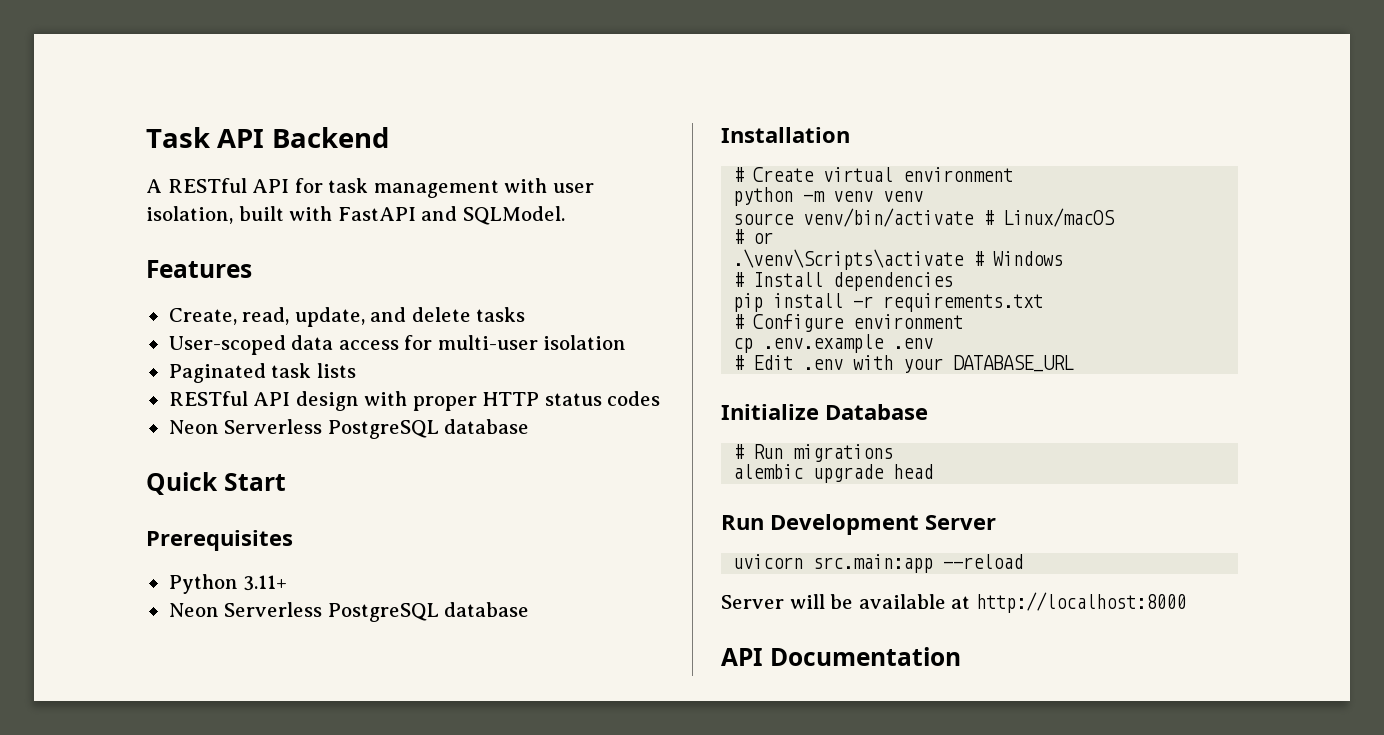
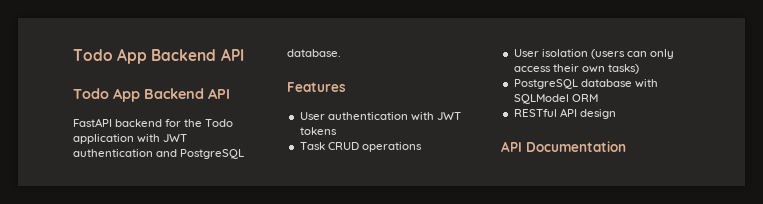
[146,127,389,148] [146,178,594,198] [146,206,565,225] [146,260,252,278] [168,307,526,327] [168,335,627,355] [168,363,356,383] [168,391,661,411] [168,419,530,439] [146,472,286,495] [146,530,293,551] [168,574,288,594] [168,602,530,622] [721,127,850,143] [733,167,1014,182] [733,187,924,206] [733,208,1116,227] [733,229,774,244] [733,249,1064,270] [733,272,954,291] [733,293,1044,312] [733,314,964,332] [733,334,934,353] [733,355,1075,373] [721,404,928,420] [733,444,894,462] [733,464,934,483] [721,514,996,535] [733,554,1024,573] [721,592,1186,613] Task API Backend // A RESTful API for task management with user isolation, built with FastAPI and SQLModel. // Features // Create, read, update, and delete tasks // User-scoped data access for multi-user isolation // Paginated task lists // RESTful API design with proper HTTP status codes // Neon Serverless PostgreSQL database // Quick Start // Prerequisites // Python 3.11+ // Neon Serverless PostgreSQL database // Installation // # Create virtual environment // python -m venv venv // source venv/bin/activate # Linux/macOS // # or // .\venv\Scripts\activate # Windows // # Install dependencies // pip install -r requirements.txt // # Configure environment // cp .env.example .env // # Edit .env with your DATABASE_URL // Initialize Database // # Run migrations // alembic upgrade head // Run Development Server // uvicorn src.main:app --reload // Server will be available at http://localhost:8000 -> [73,48,244,64] [73,88,230,102] [73,118,234,127] [73,134,188,144] [73,149,245,159] [287,49,341,57] [287,82,346,92] [299,112,461,121] [299,127,337,135] [299,142,422,152] [513,49,675,59] [513,64,639,74] [513,79,658,89] [513,94,598,104] [513,108,616,119] Todo App Backend API // Todo App Backend API // FastAPI backend for the Todo application with JWT authentication and PostgreSQL database. // Features // User authentication with JWT tokens // Task CRUD operations // User isolation (users can only access their own tasks) // PostgreSQL database with SQLModel ORM // RESTful API design

